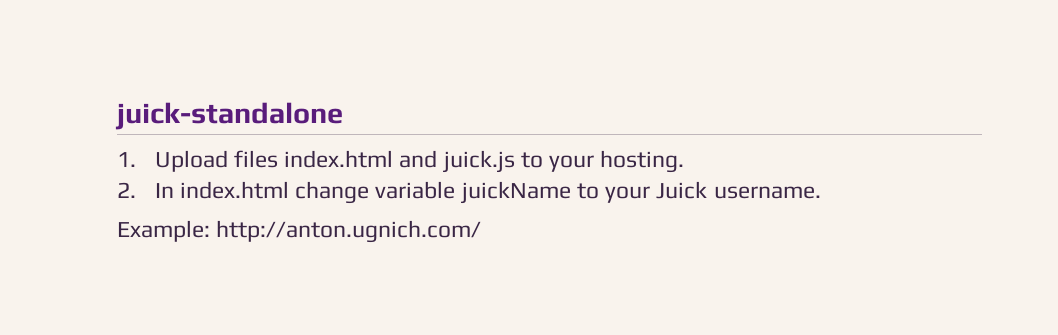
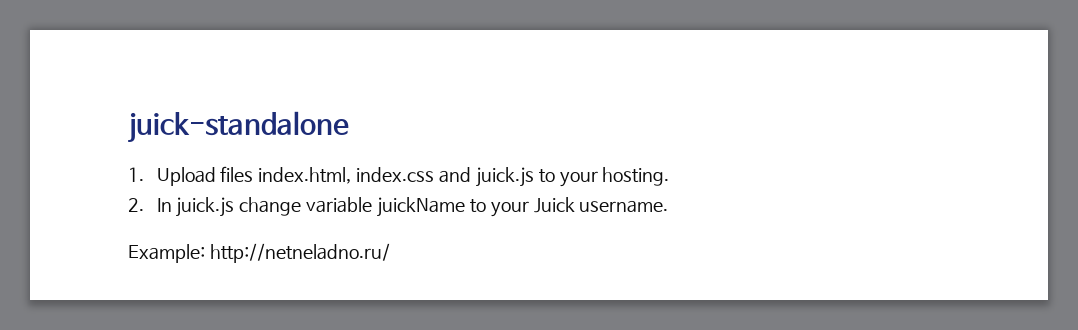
[284,150,394,168] index.html -> [258,167,435,184] index.html, index.css
[180,181,290,199] index.html -> [176,197,235,217] juick.js
[216,220,482,243] http://anton.ugnich.com/ -> [209,243,390,263] http://netneladno.ru/

